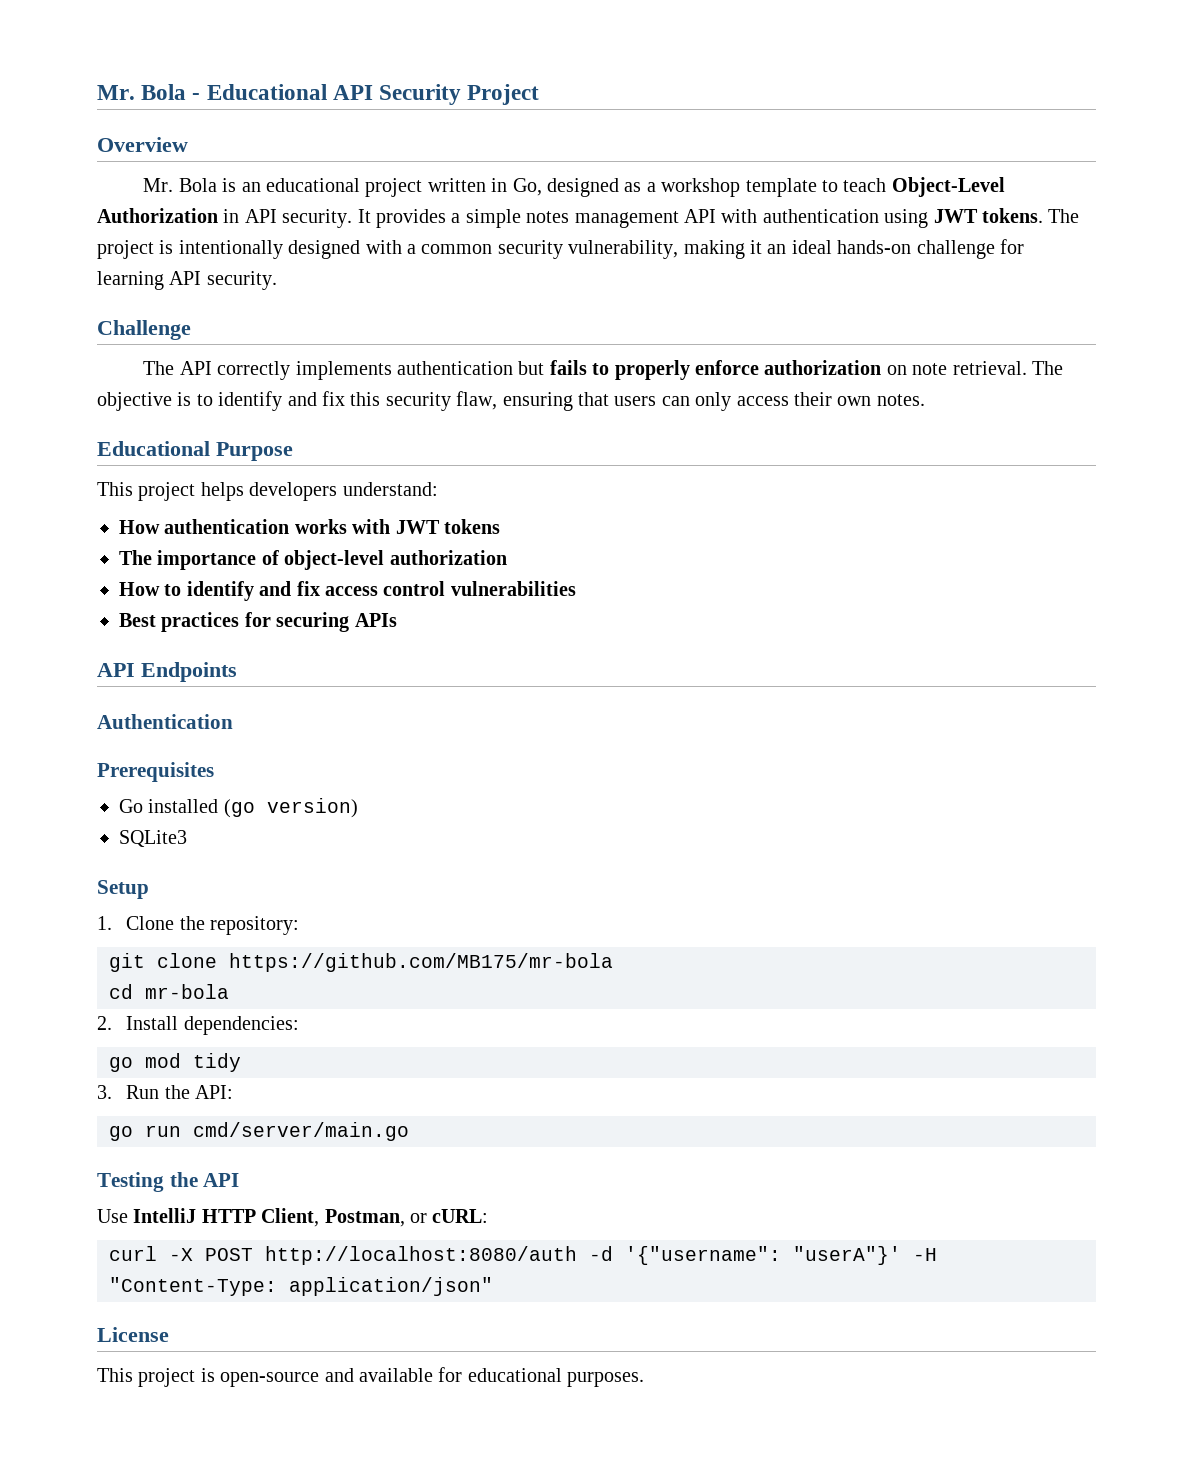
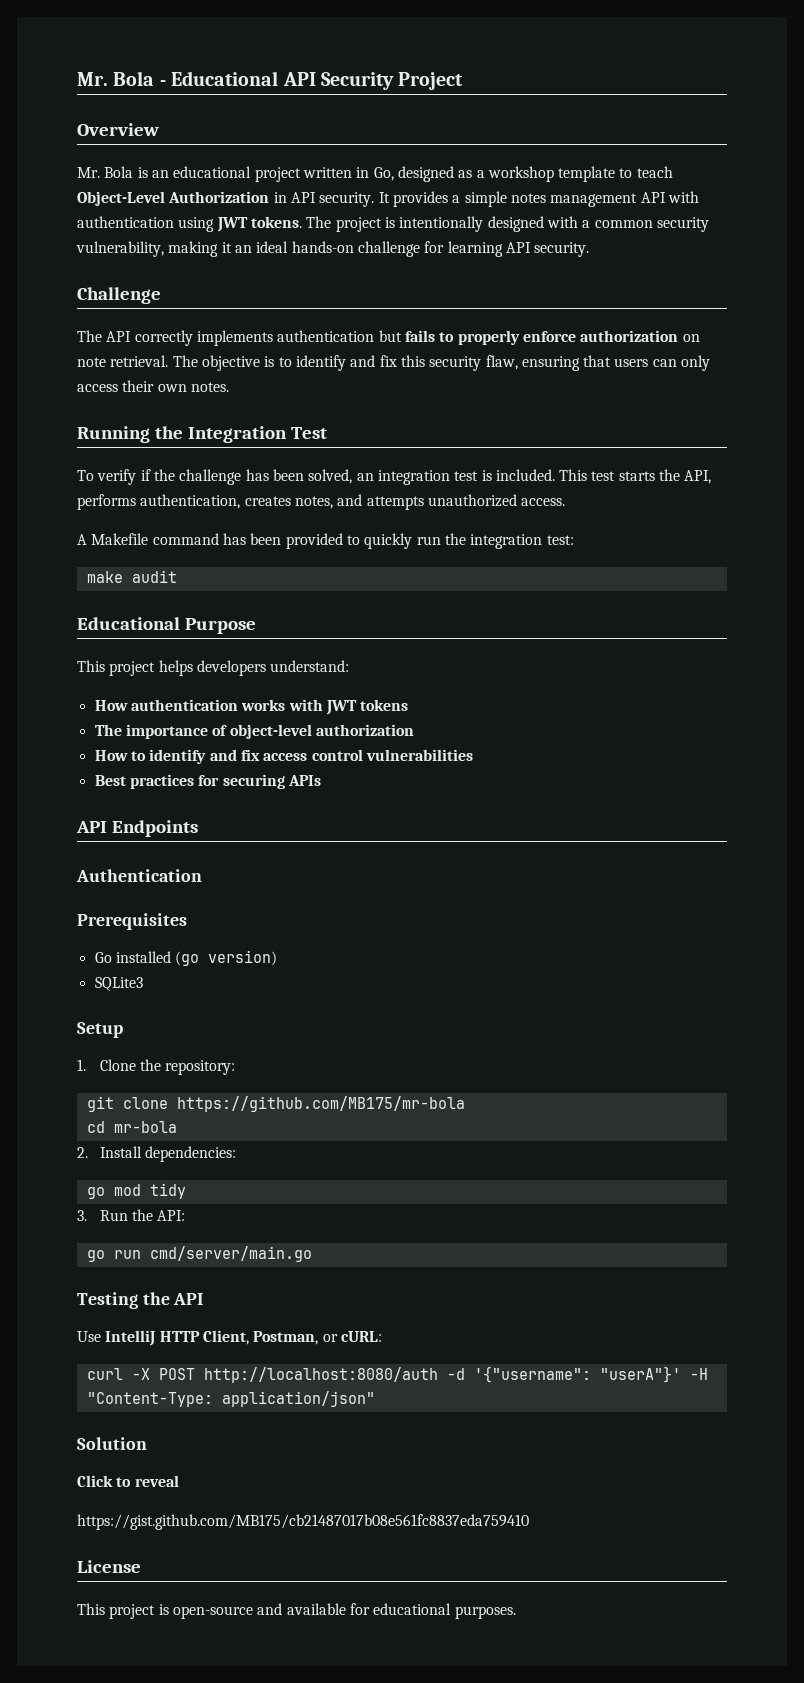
(925, 400) none -> [77,426,327,443] [77,469,712,485] [77,494,566,510] [77,533,574,549] [86,570,177,583] // Running the Integration Test // To verify if the challenge has been solved, an integration test is included. This test starts the API, performs authentication, creates notes, and attempts unauthorized access. // A Makefile command has been provided to quickly run the integration test: // make audit
(493, 1286) none -> [77,1437,147,1450] [77,1475,179,1487] [77,1514,529,1530] // Solution // Click to reveal // https://gist.github.com/MB175/cb21487017b08e561fc8837eda759410

